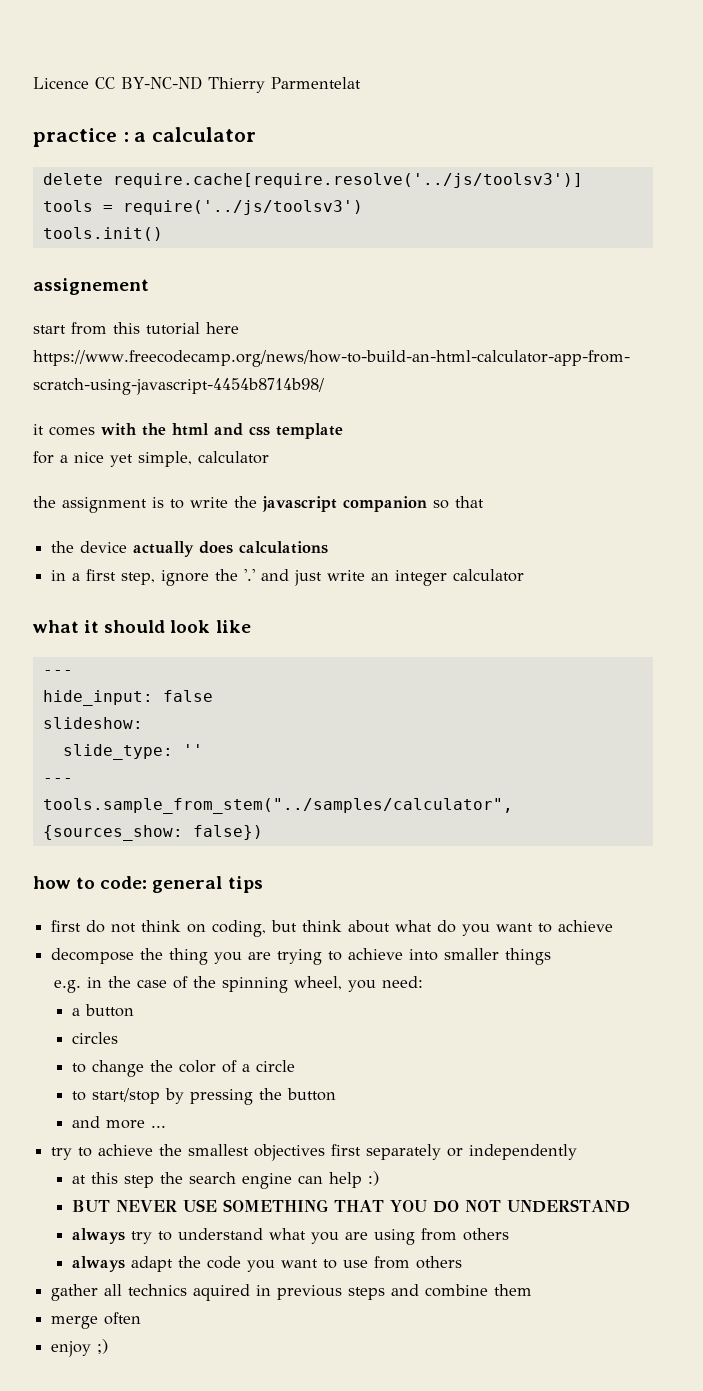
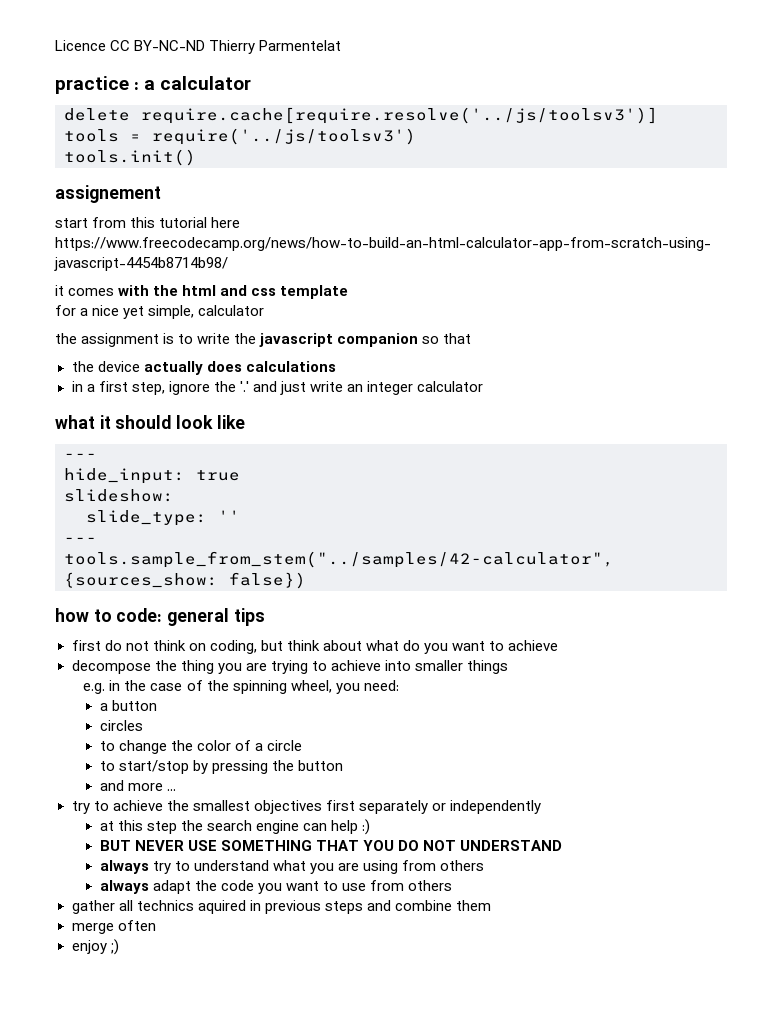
[162,690,213,702] false -> [196,470,240,481] true
[42,798,513,814] tools.sample_from_stem("../samples/calculator", -> [64,551,614,568] tools.sample_from_stem("../samples/42-calculator",

